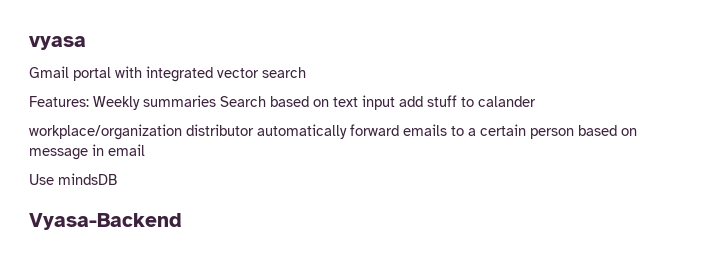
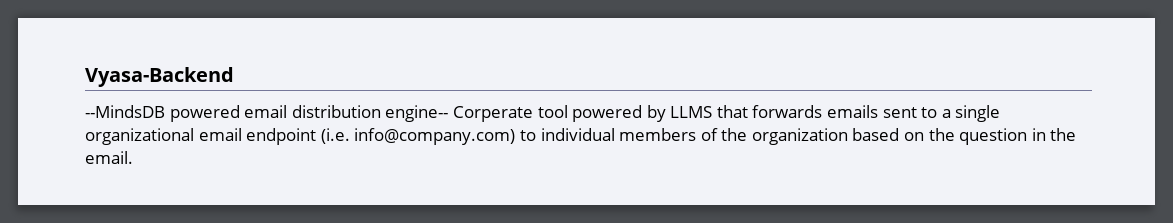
[29,36,86,50] [29,66,306,82] [29,95,536,110] [29,124,637,140] [29,144,145,160] [29,173,117,185] [29,213,182,230] vyasa // Gmail portal with integrated vector search // Features: Weekly summaries Search based on text input add stuff to calander // workplace/organization distributor automatically forward emails to a certain person based on message in email // Use mindsDB // Vyasa-Backend -> [85,67,234,87] [85,105,1001,122] [85,128,1077,145] [85,151,133,164] Vyasa-Backend // --MindsDB powered email distribution engine-- Corperate tool powered by LLMS that forwards emails sent to a single organizational email endpoint (i.e. info@company.com) to individual members of the organization based on the question in the email.

